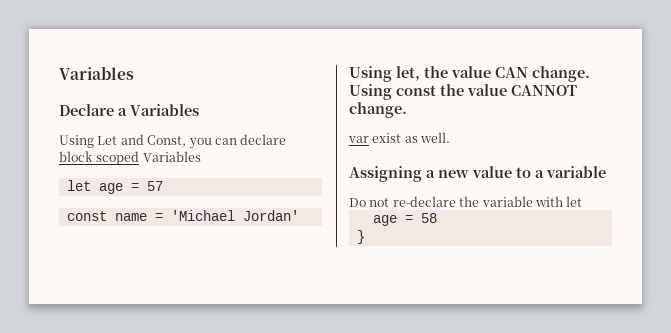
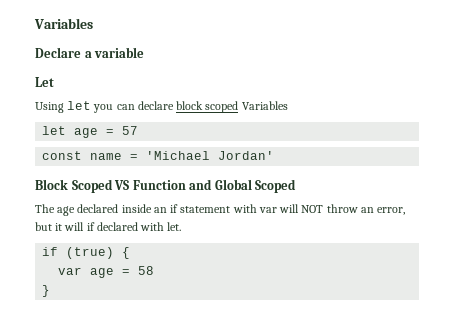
[130,104,199,116] [59,134,187,148] Variables // Using Let and Const, -> [94,47,145,58] [35,77,54,87] [35,101,92,113] variable // Let // Using let
[349,66,590,82] [349,84,577,100] [349,102,407,118] [348,132,451,143] [349,166,606,182] [349,196,583,207] Using let, the value CAN change. Using const the value CANNOT change. // var exist as well. // Assigning a new value to a variable // Do not re-declare the variable with let // -> [35,179,297,193] [35,204,406,216] [35,222,182,231] [42,247,131,259] [58,267,83,275] Block Scoped VS Function and Global Scoped // The age declared inside an if statement with var will NOT throw an error, but it will if declared with let. // if (true) { // var

